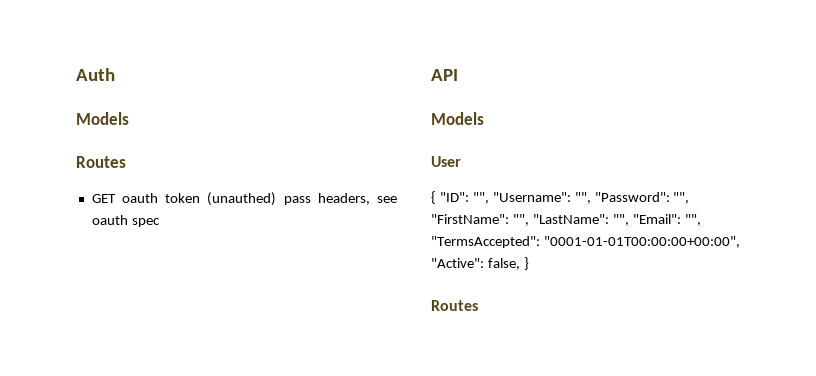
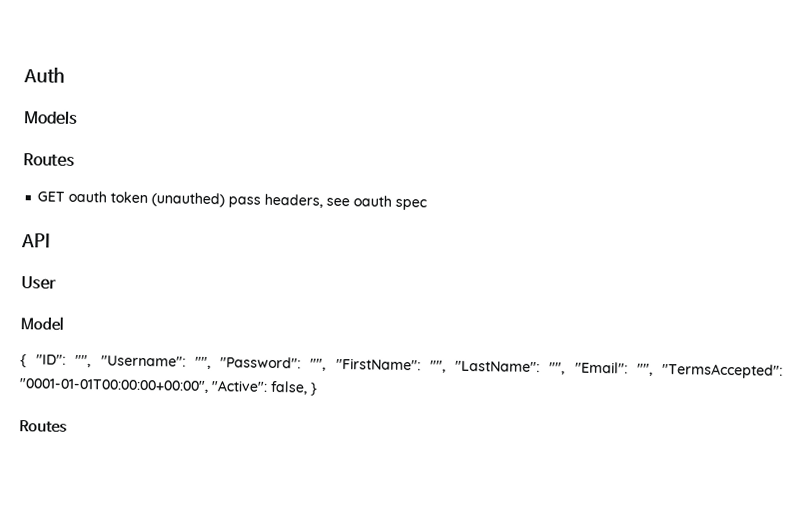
[431,112,484,125] [431,156,461,167] Models // User -> [21,276,57,290] [20,316,64,331] User // Model

